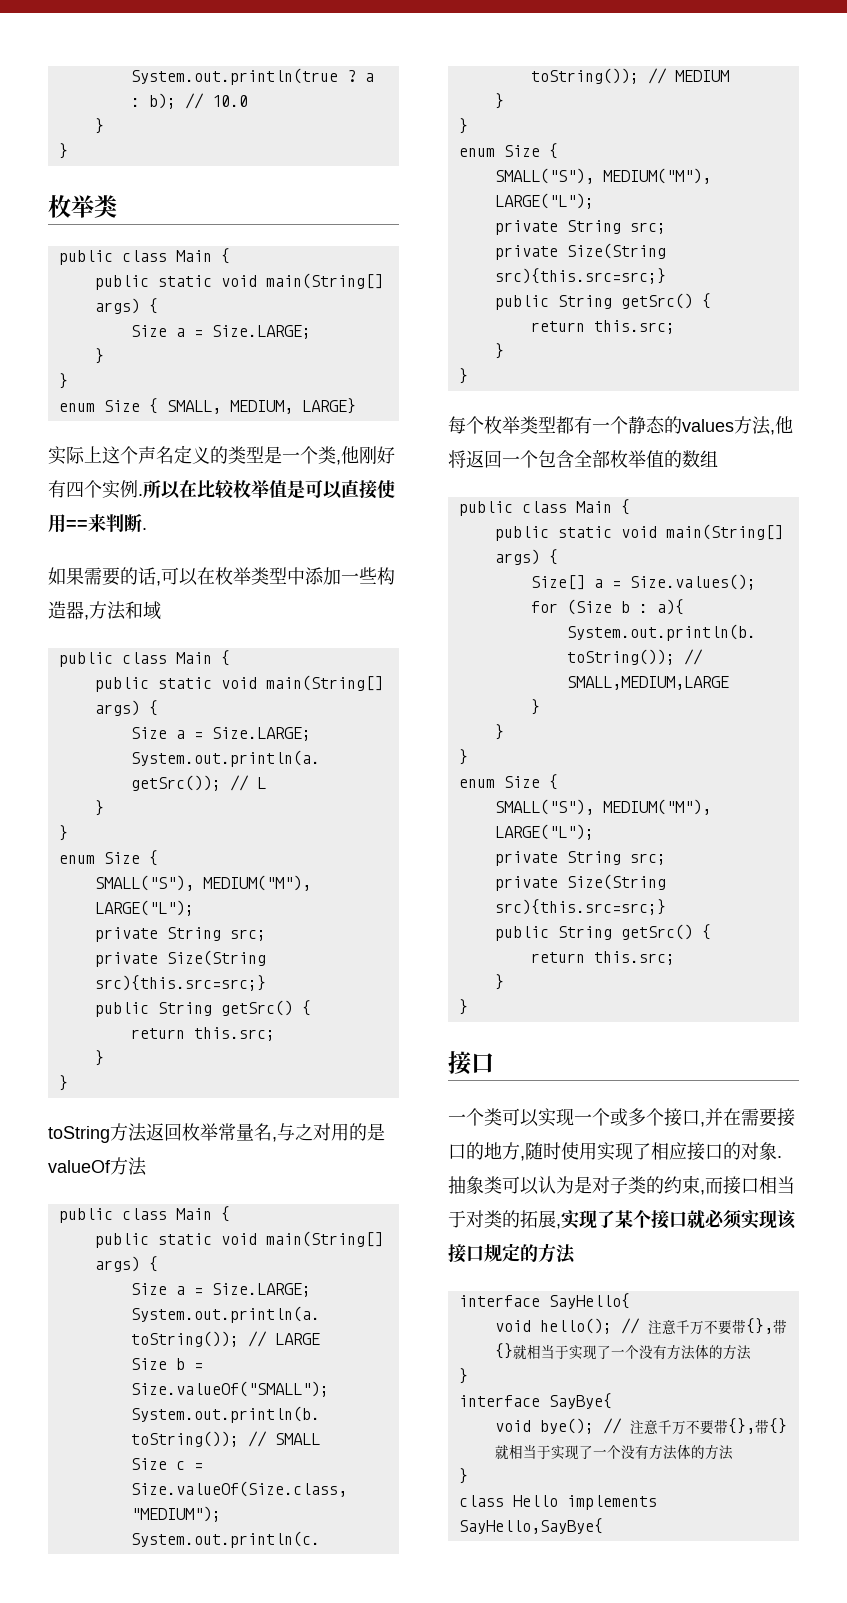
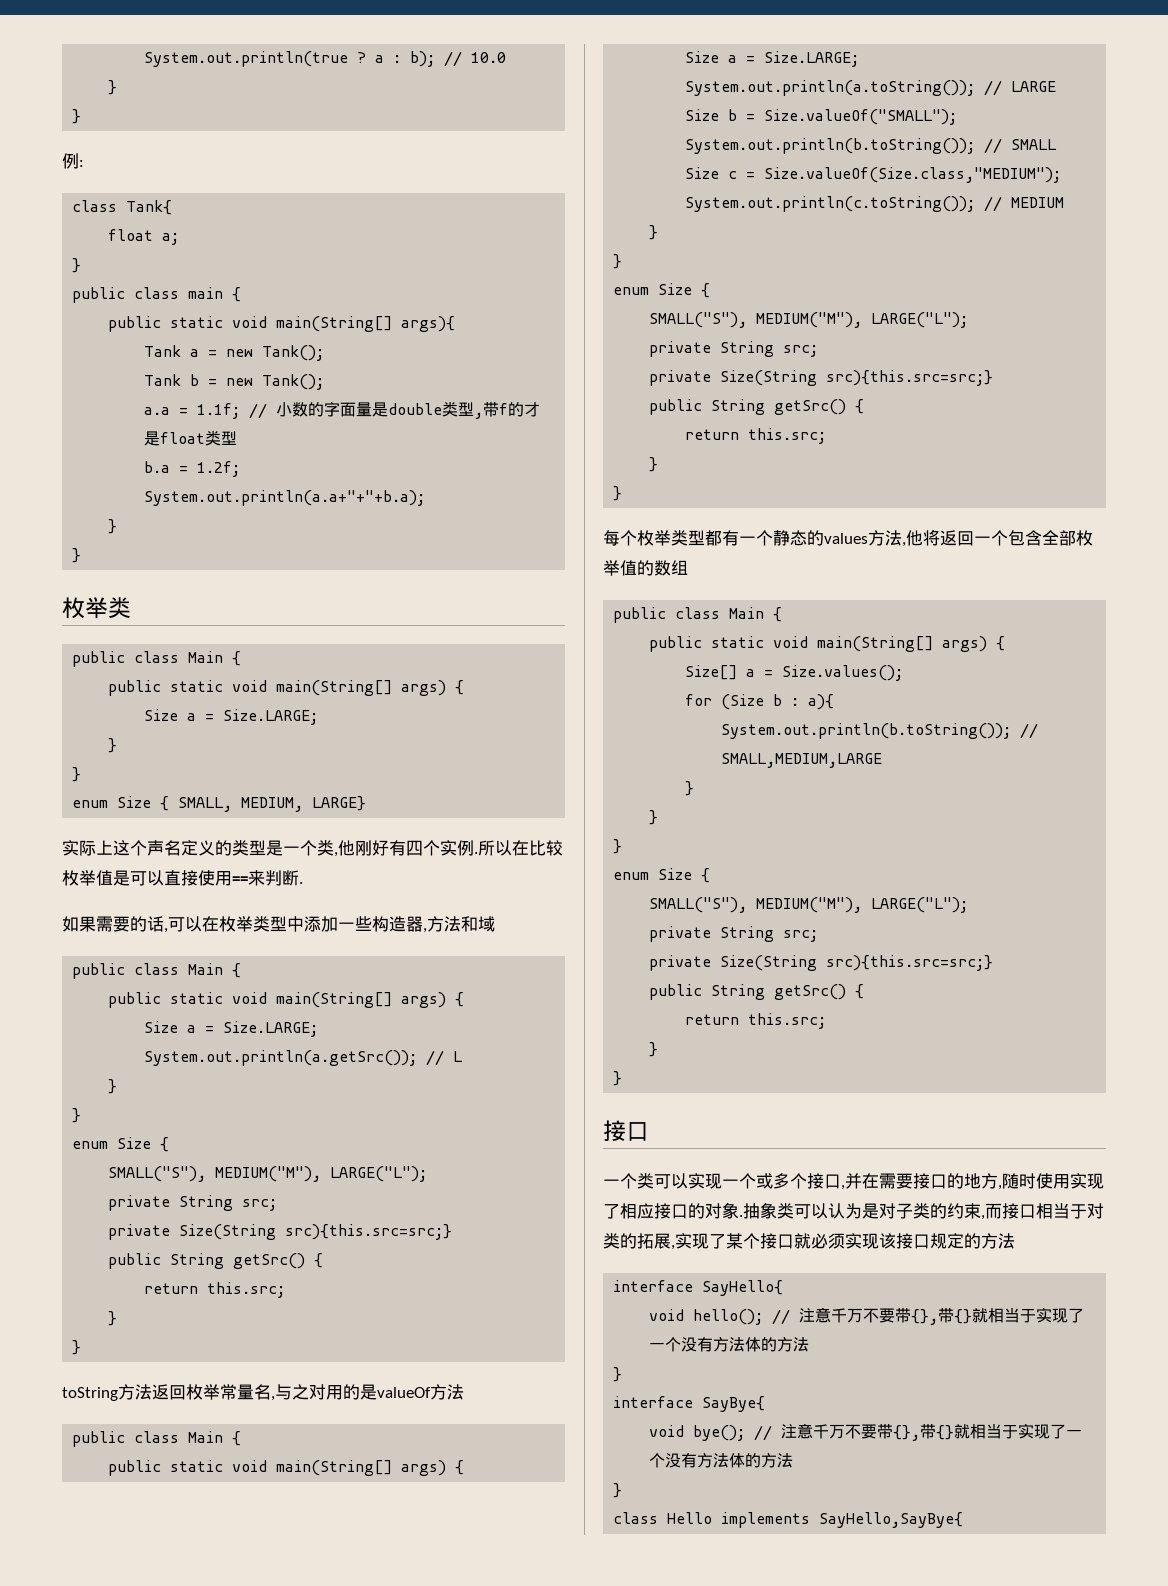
(68, 151) none -> [62,153,84,169] [72,200,173,215] [108,229,180,245] [72,258,82,273] [72,287,242,303] [108,316,456,332] [144,345,325,361] [144,374,325,390] [144,401,541,419] [144,430,238,446] [144,461,241,477] [144,490,426,506] [108,519,118,534] [72,548,82,563] // 例: // class Tank{ // float a; // } // public class main { // public static void main(String[] args){ // Tank a = new Tank(); // Tank b = new Tank(); // a.a = 1.1f; // 小数的字面量是double类型,带f的才是float类型 // b.a = 1.2f; // System.out.println(a.a+"+"+b.a); // } // }

